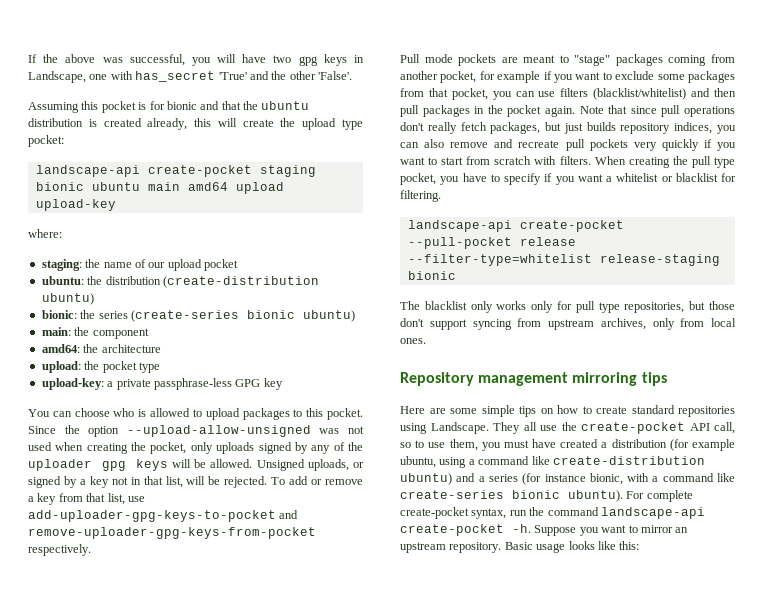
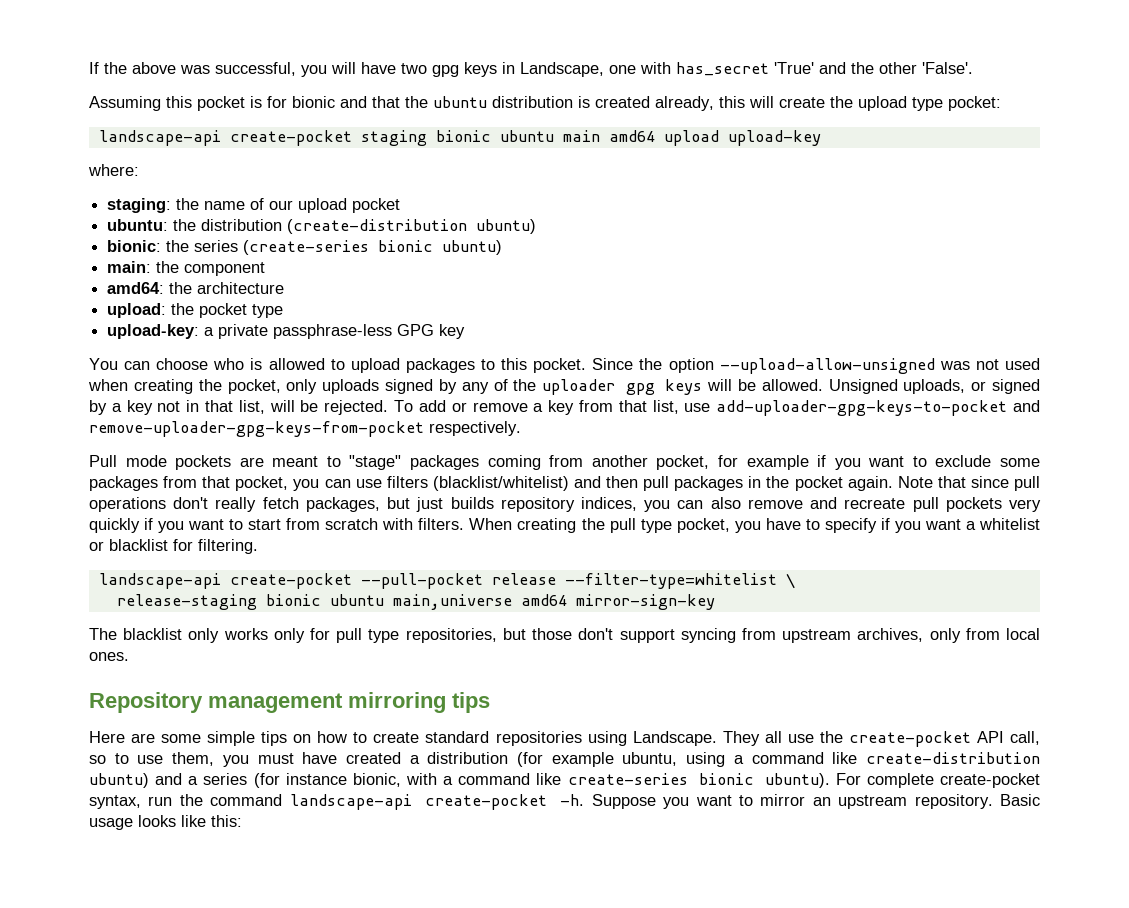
(592, 260) none -> [785,573,795,589] \ //
(456, 275) none -> [329,594,715,610] ubuntu main,universe amd64 mirror-sign-key

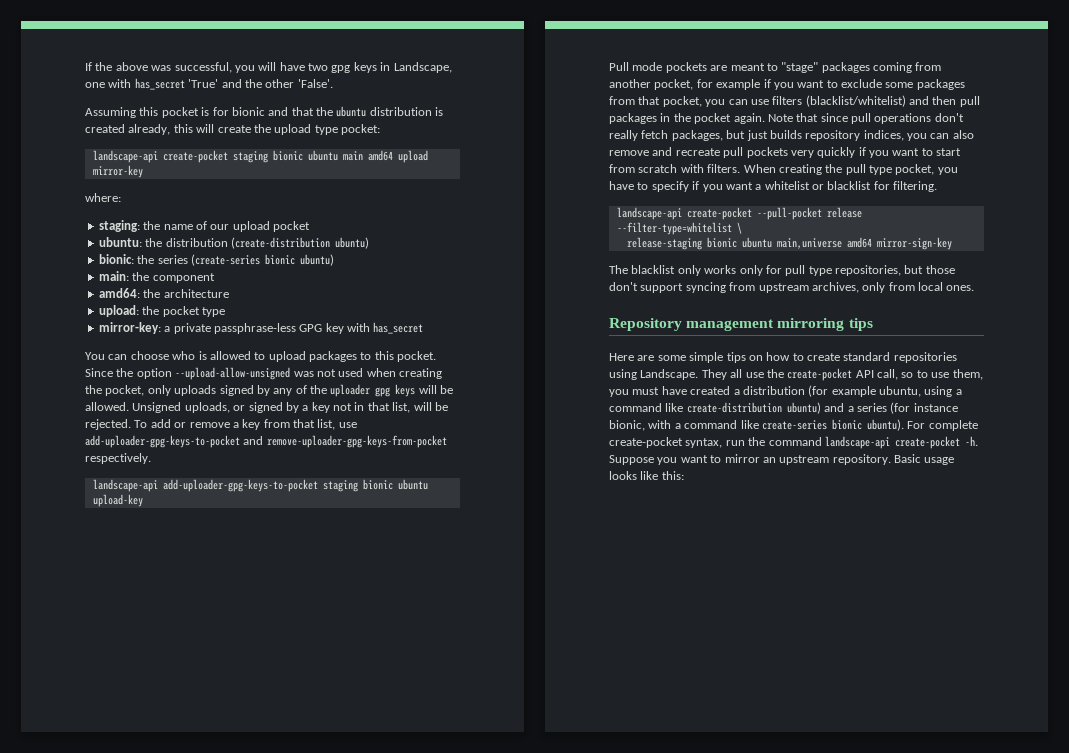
[727,130,821,146] upload-key -> [92,165,143,178] mirror-key
[107,324,200,339] upload-key: -> [98,322,161,334] mirror-key:
(466, 331) none -> [347,322,424,334] with has_secret
(521, 428) none -> [92,479,428,492] [92,494,143,507] // landscape-api add-uploader-gpg-keys-to-pocket staging bionic ubuntu upload-key

